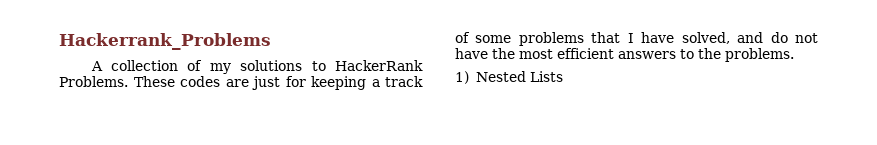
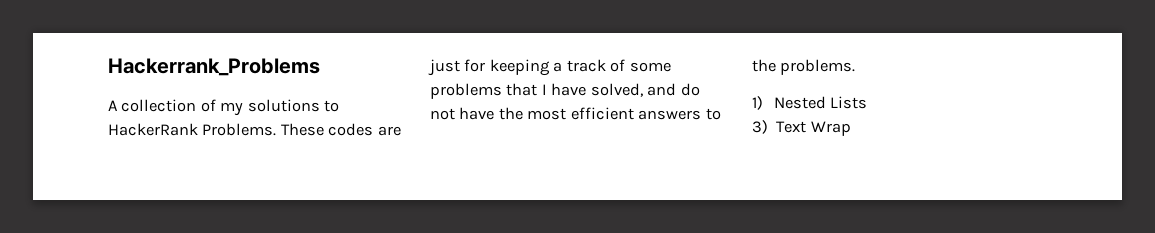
(563, 76) none -> [752,120,851,136] // 3) Text Wrap

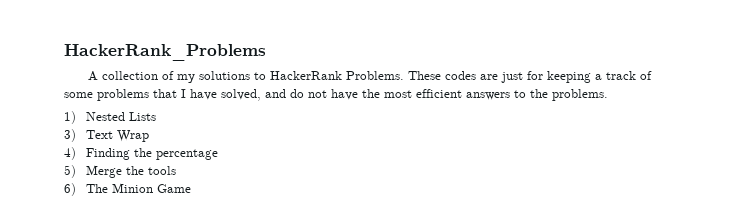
[108,58,320,76] Hackerrank_Problems -> [64,44,266,61] HackerRank_Problems
(851, 128) none -> [64,147,218,160] [64,165,176,178] [64,183,191,196] // 4) Finding the percentage // 5) Merge the tools // 6) The Minion Game

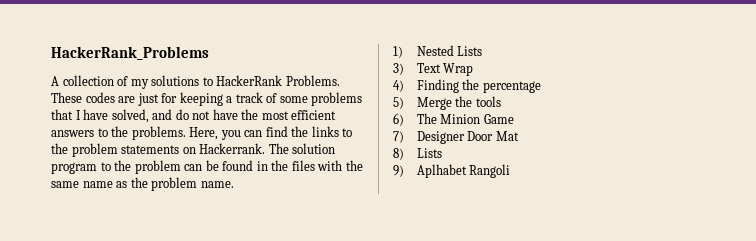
(608, 95) none -> [189,126,353,140] [51,143,336,157] [51,160,363,174] [51,177,234,191] Here, you can find the links to the problem statements on Hackerrank. The solution program to the problem can be found in the files with the same name as the problem name.
(191, 188) none -> [393,131,519,144] [393,148,442,160] [393,164,511,178] // 7) Designer Door Mat // 8) Lists // 9) Aplhabet Rangoli

